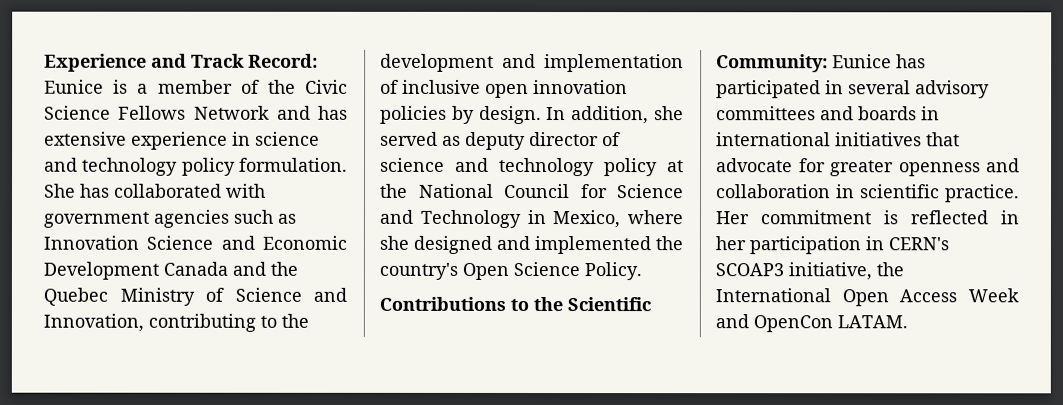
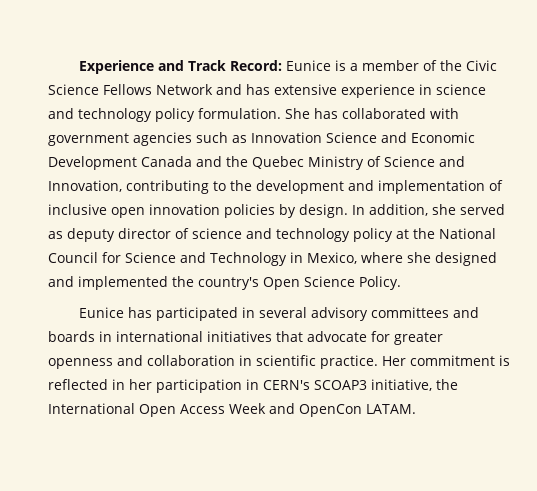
[379,296,651,312] [716,54,828,73] Contributions to the Scientific Community: -> (401, 283) none

